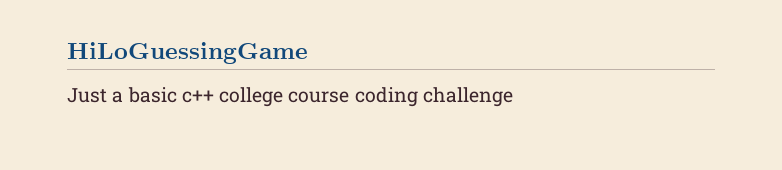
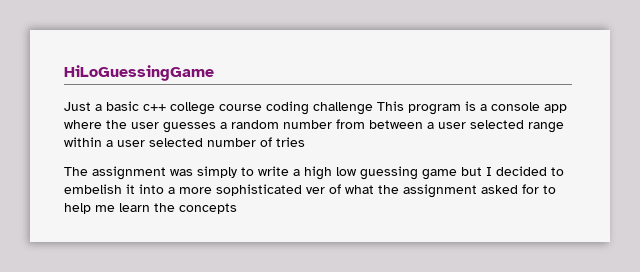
(513, 97) none -> [377,101,567,115] [64,119,564,133] [64,137,305,147] [64,166,564,180] [64,184,556,198] [64,203,237,214] This program is a console app where the user guesses a random number from between a user selected range within a user selected number of tries // The assignment was simply to write a high low guessing game but I decided to embelish it into a more sophisticated ver of what the assignment asked for to help me learn the concepts

